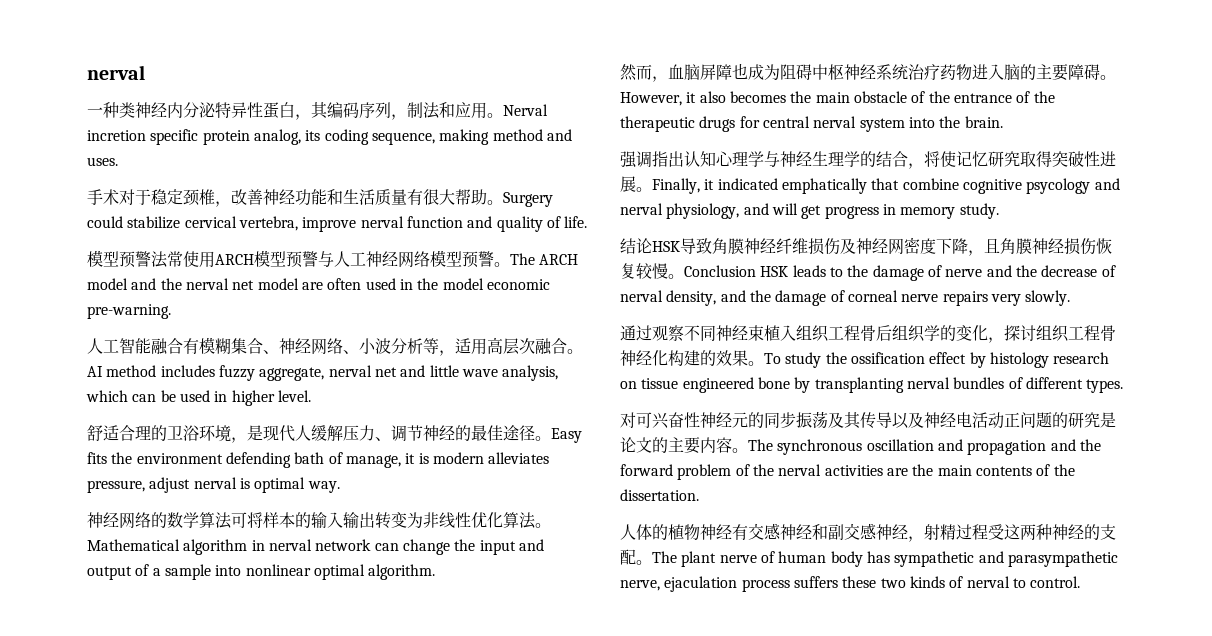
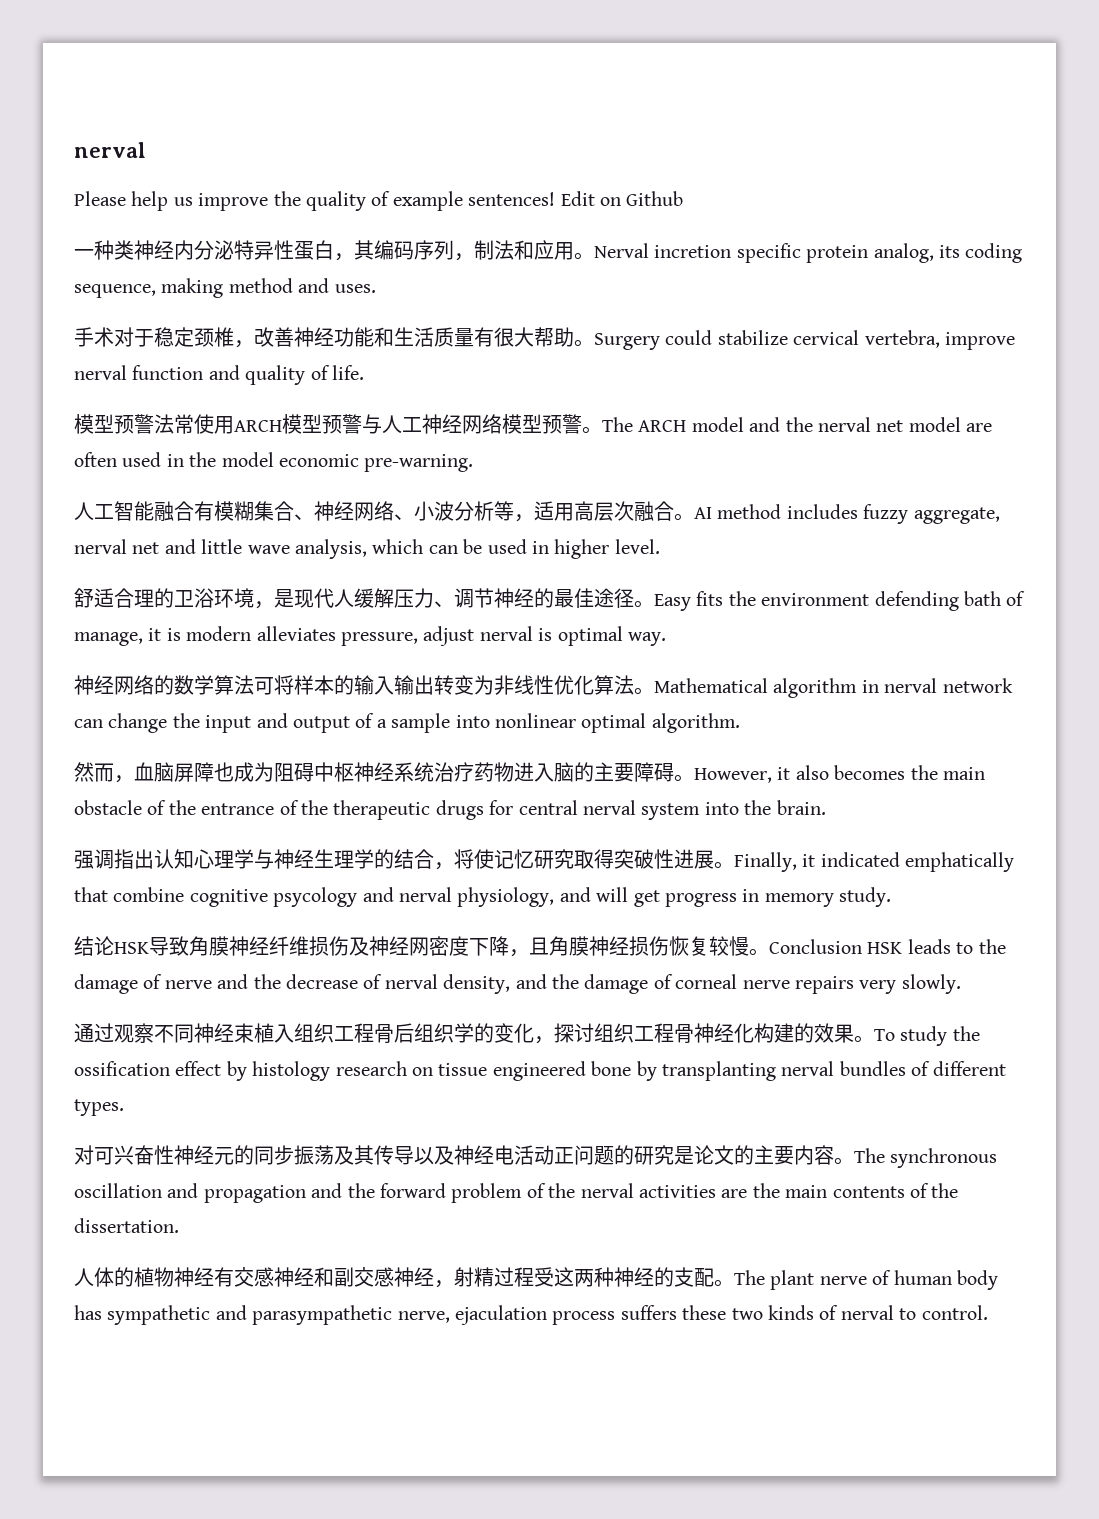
[87,65,145,80] nerval -> [74,142,146,158] [74,191,684,211] nerval // Please help us improve the quality of example sentences! Edit on Github

